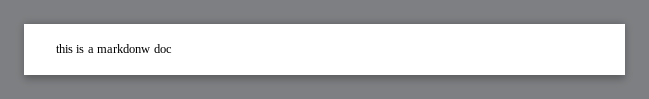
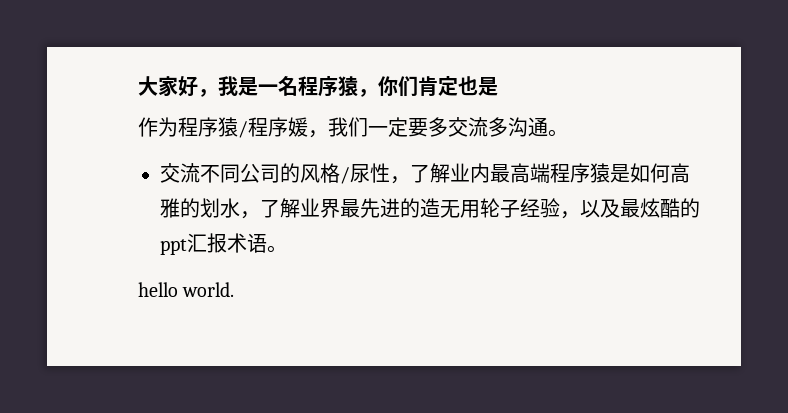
[56,44,172,53] this is a markdonw doc -> [138,76,498,97] [138,117,568,138] [160,163,690,184] [160,198,700,219] [160,233,287,255] [138,282,235,297] 大家好，我是一名程序猿，你们肯定也是 // 作为程序猿/程序媛，我们一定要多交流多沟通。 // 交流不同公司的风格/尿性，了解业内最高端程序猿是如何高雅的划水，了解业界最先进的造无用轮子经验，以及最炫酷的ppt汇报术语。 // hello world.

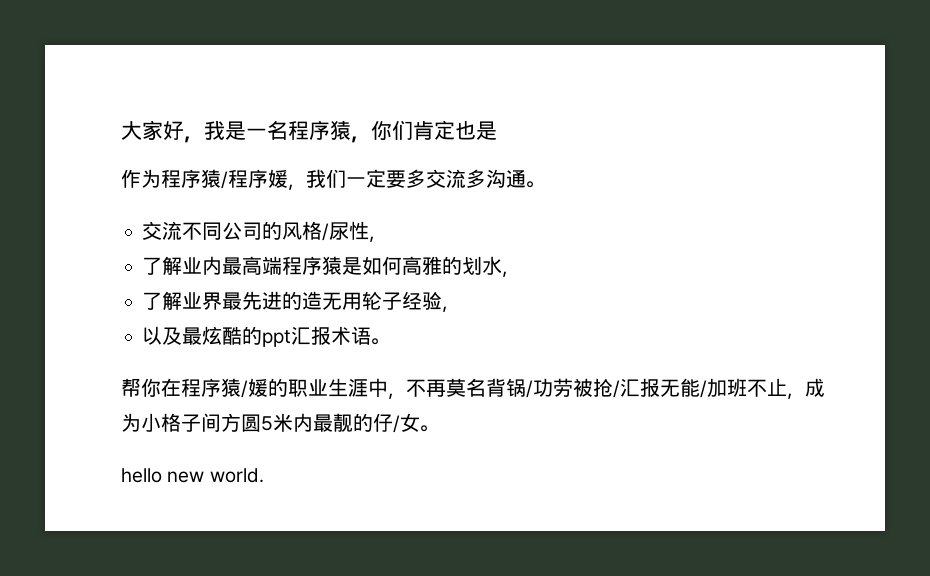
(410, 180) none -> (388, 239) //
(260, 215) none -> (521, 274) //
(580, 215) none -> (461, 309) //
(287, 249) none -> [121,378,825,399] [121,413,438,433] // 帮你在程序猿/媛的职业生涯中，不再莫名背锅/功劳被抢/汇报无能/加班不止，成为小格子间方圆5米内最靓的仔/女。
(178, 289) none -> [167,471,205,483] new

